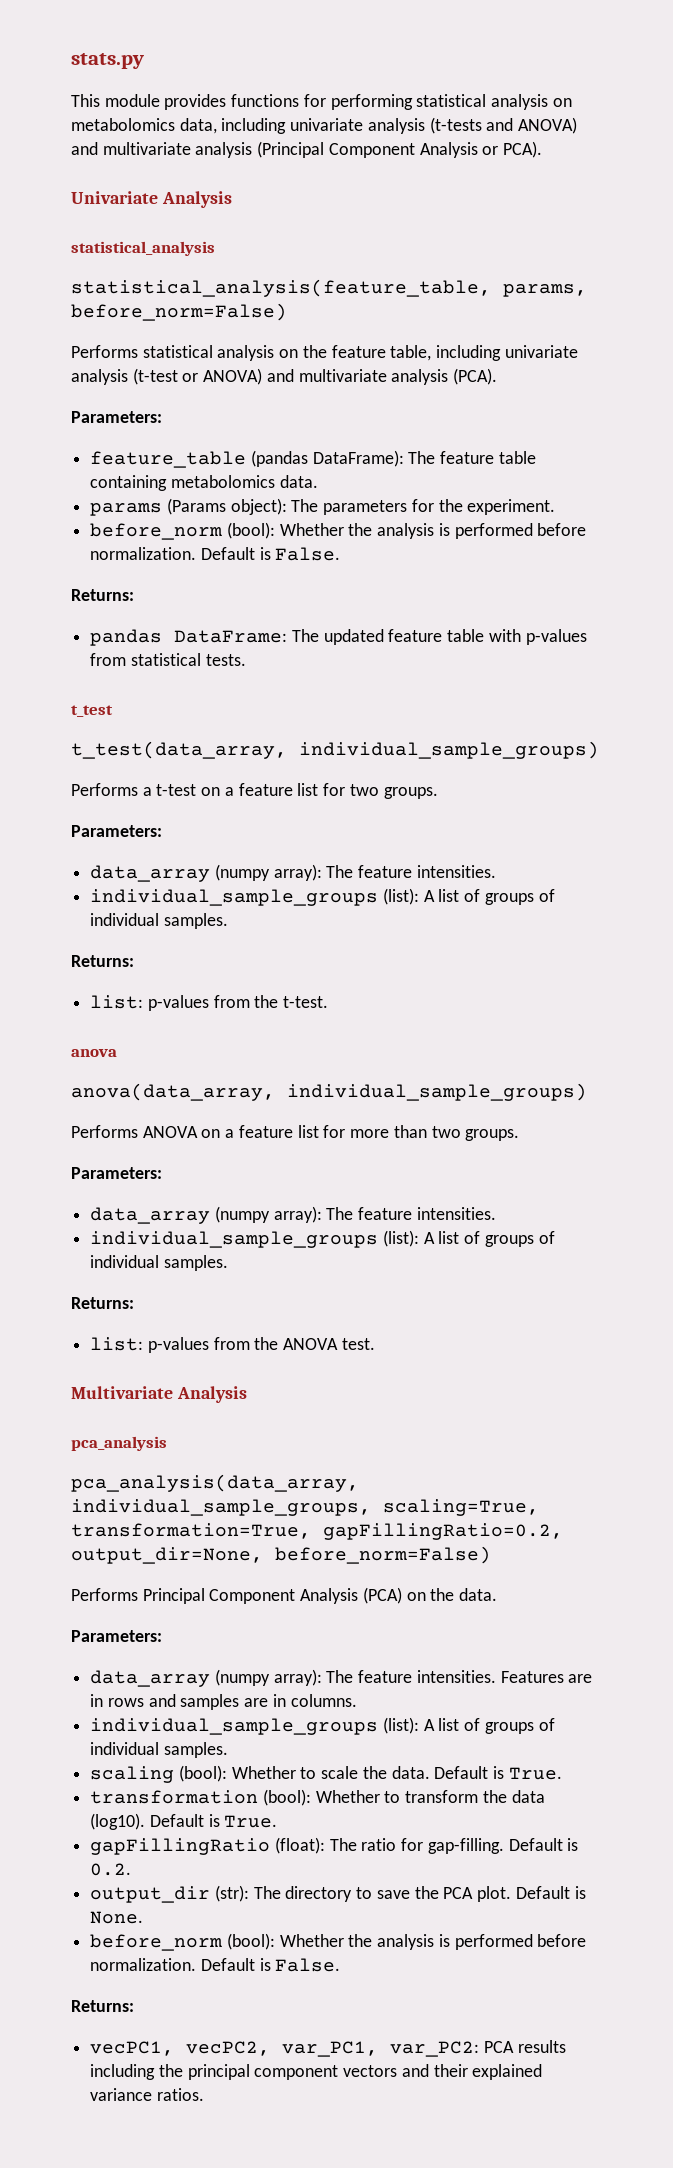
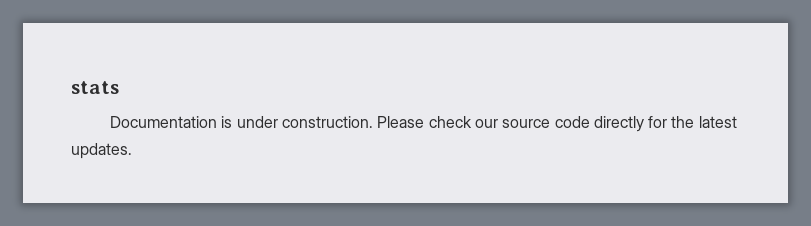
[71,53,144,69] [71,94,572,110] [71,117,578,134] [71,141,543,158] [71,191,232,208] [71,241,215,256] [71,279,587,297] [71,303,287,321] [71,345,578,361] [71,368,498,385] [71,411,162,423] [90,450,536,468] [90,475,318,491] [90,498,556,516] [90,522,587,540] [90,547,341,561] [71,589,134,601] [90,629,587,646] [90,653,246,666] [71,705,113,717] [71,741,599,759] [71,783,438,799] [71,825,162,837] [90,864,496,882] [90,888,555,906] [90,913,228,929] [71,955,134,967] [90,995,329,1011] [71,1049,117,1057] [71,1083,587,1101] [71,1125,520,1141] [71,1167,162,1179] [90,1206,496,1224] [90,1230,555,1248] [90,1255,228,1271] [71,1297,134,1309] [90,1337,375,1353] [71,1386,247,1403] [71,1436,167,1451] [71,1474,359,1492] [71,1499,539,1516] [71,1523,563,1540] [71,1546,491,1564] [71,1587,498,1604] [71,1630,162,1642] [90,1669,593,1687] [90,1694,357,1710] [90,1717,555,1735] [90,1742,228,1758] [90,1765,562,1783] [90,1789,545,1806] [90,1813,278,1830] [90,1837,579,1855] [90,1863,132,1876] [90,1885,586,1903] [90,1911,144,1924] [90,1933,587,1951] [90,1958,341,1972] [71,2000,134,2012] [90,2040,566,2057] [90,2064,543,2080] [90,2088,204,2101] stats.py // This module provides functions for performing statistical analysis on metabolomics data, including univariate analysis (t-tests and ANOVA) and multivariate analysis (Principal Component Analysis or PCA). // Univariate Analysis // statistical_analysis // statistical_analysis(feature_table, params, before_norm=False) // Performs statistical analysis on the feature table, including univariate analysis (t-test or ANOVA) and multivariate analysis (PCA). // Parameters: // feature_table (pandas DataFrame): The feature table containing metabolomics data. // params (Params object): The parameters for the experiment. // before_norm (bool): Whether the analysis is performed before normalization. Default is False. // Returns: // pandas DataFrame: The updated feature table with p-values from statistical tests. // t_test // t_test(data_array, individual_sample_groups) // Performs a t-test on a feature list for two groups. // Parameters: // data_array (numpy array): The feature intensities. // individual_sample_groups (list): A list of groups of individual samples. // Returns: // list: p-values from the t-test. // anova // anova(data_array, individual_sample_groups) // Performs ANOVA on a feature list for more than two groups. // Parameters: // data_array (numpy array): The feature intensities. // individual_sample_groups (list): A list of groups of individual samples. // Returns: // list: p-values from the ANOVA test. // Multivariate Analysis // pca_analysis // pca_analysis(data_array, individual_sample_groups, scaling=True, transformation=True, gapFillingRatio=0.2, output_dir=None, before_norm=False) // Performs Principal Component Analysis (PCA) on the data. // Parameters: // data_array (numpy array): The feature intensities. Features are in rows and samples are in columns. // individual_sample_groups (list): A list of groups of individual samples. // scaling (bool): Whether to scale the data. Default is True. // transformation (bool): Whether to transform the data (log10). Default is True. // gapFillingRatio (float): The ratio for gap-filling. Default is 0.2. // output_dir (str): The directory to save the PCA plot. Default is None. // before_norm (bool): Whether the analysis is performed before normalization. Default is False. // Returns: // vecPC1, vecPC2, var_PC1, var_PC2: PCA results including the principal component vectors and their explained variance ratios. -> [71,81,119,94] [109,116,737,132] [71,143,132,159] stats // Documentation is under construction. Please check our source code directly for the latest updates.

